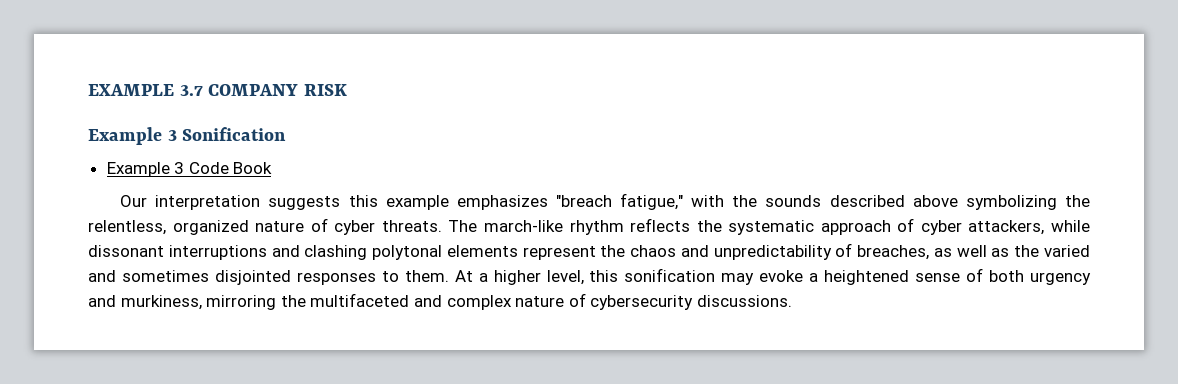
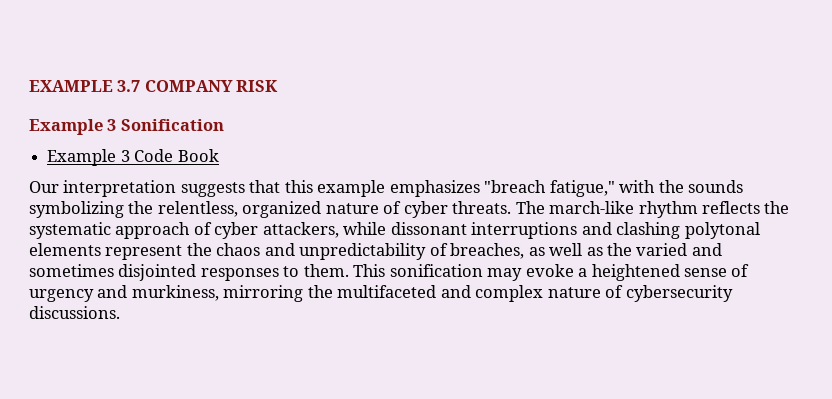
(341, 203) none -> [249,180,281,193] that
[829,195,958,207] described above -> (744, 186) none
[454,270,619,285] At a higher level, this -> [353,264,386,277] This
[989,270,1025,282] both -> (750, 270) none

